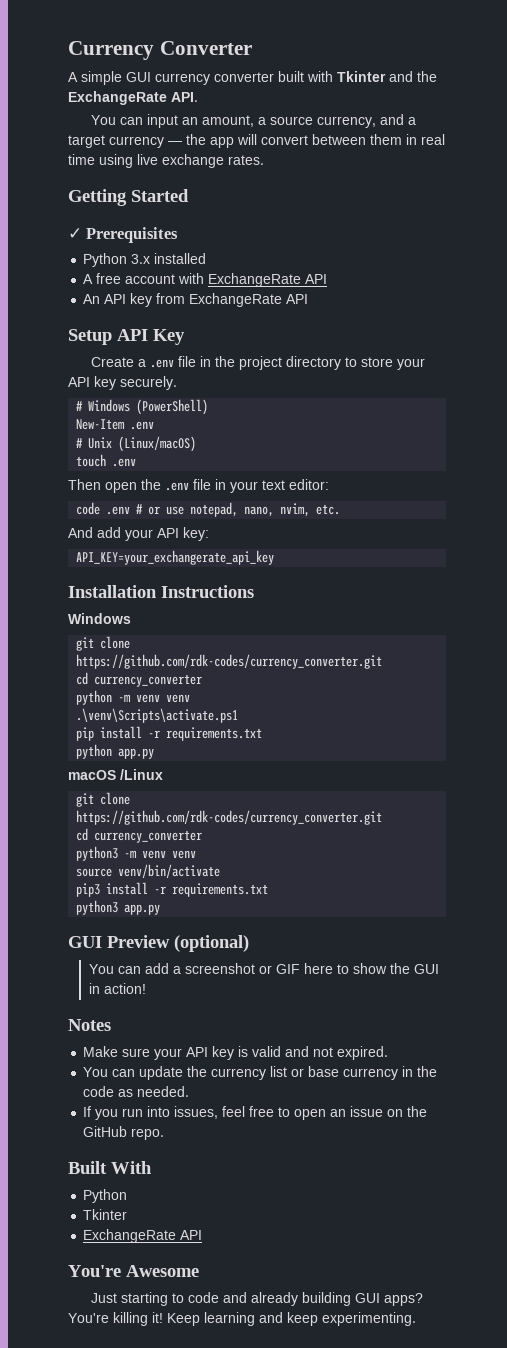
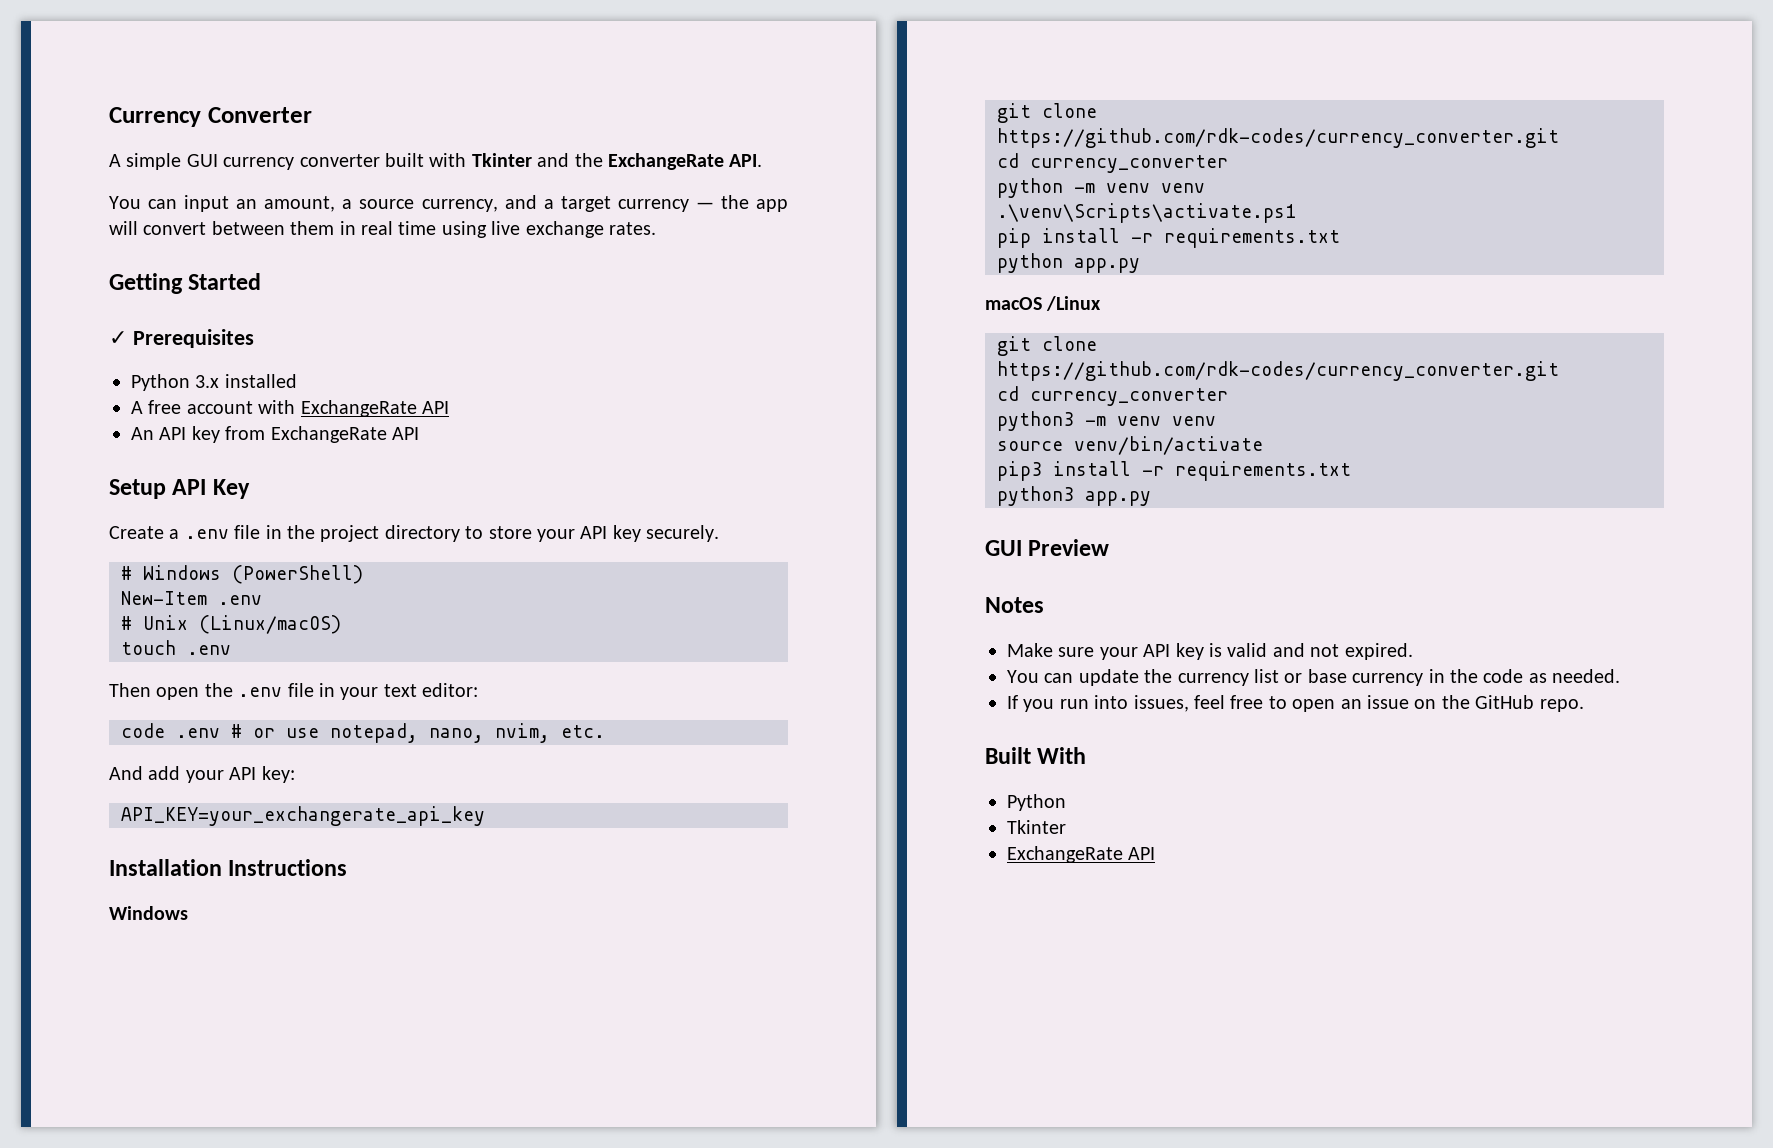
[174,935,249,952] [88,963,439,974] [88,983,146,994] (optional) // You can add a screenshot or GIF here to show the GUI in action! -> (1110, 547) none
[68,1265,199,1277] [91,1292,424,1306] [68,1312,416,1326] // You're Awesome // Just starting to code and already building GUI apps? You're killing it! Keep learning and keep experimenting. -> (1156, 853) none

